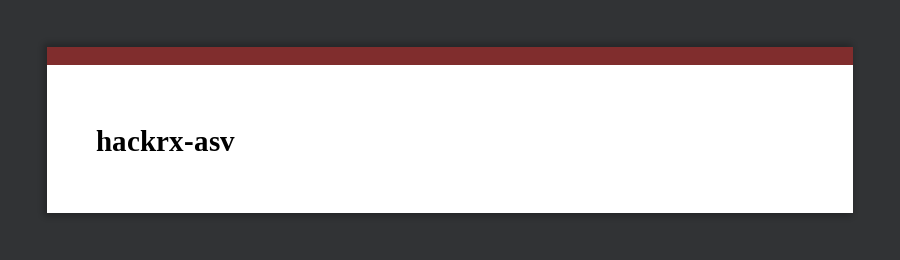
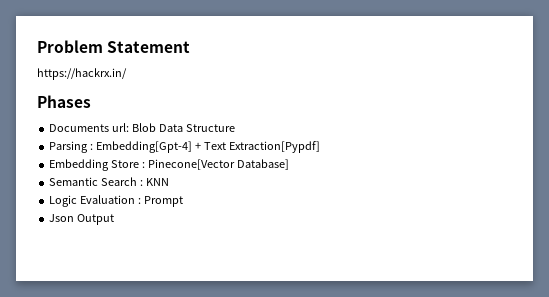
[96,130,235,151] hackrx-asv -> [37,40,191,53] [37,68,127,80] [37,95,91,108] [49,123,235,132] [49,141,320,153] [49,159,289,171] [49,177,170,186] [49,195,184,207] [49,214,115,225] Problem Statement // https://hackrx.in/ // Phases // Documents url: Blob Data Structure // Parsing : Embedding[Gpt-4] + Text Extraction[Pypdf] // Embedding Store : Pinecone[Vector Database] // Semantic Search : KNN // Logic Evaluation : Prompt // Json Output

